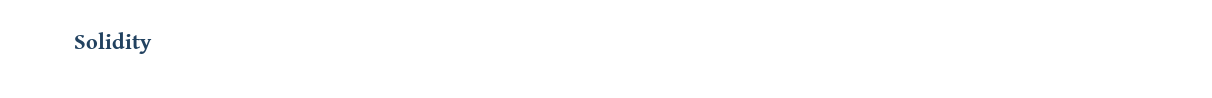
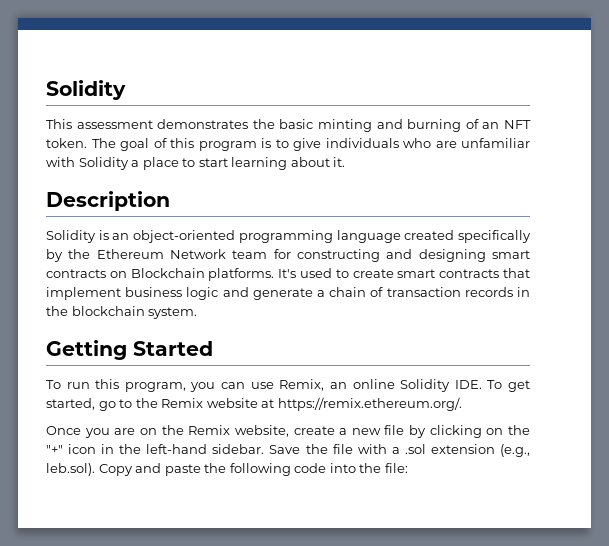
[74,32,152,54] Solidity -> [46,80,126,100] [46,119,532,132] [46,138,530,151] [46,157,346,170] [46,191,170,211] [46,230,531,243] [46,249,530,262] [46,268,530,281] [46,287,530,300] [46,306,198,319] [46,340,213,360] [46,379,531,392] [46,397,462,411] [46,425,531,438] [46,444,531,457] [46,463,408,476] Solidity // This assessment demonstrates the basic minting and burning of an NFT token. The goal of this program is to give individuals who are unfamiliar with Solidity a place to start learning about it. // Description // Solidity is an object-oriented programming language created specifically by the Ethereum Network team for constructing and designing smart contracts on Blockchain platforms. It's used to create smart contracts that implement business logic and generate a chain of transaction records in the blockchain system. // Getting Started // To run this program, you can use Remix, an online Solidity IDE. To get started, go to the Remix website at https://remix.ethereum.org/. // Once you are on the Remix website, create a new file by clicking on the "+" icon in the left-hand sidebar. Save the file with a .sol extension (e.g., leb.sol). Copy and paste the following code into the file:

